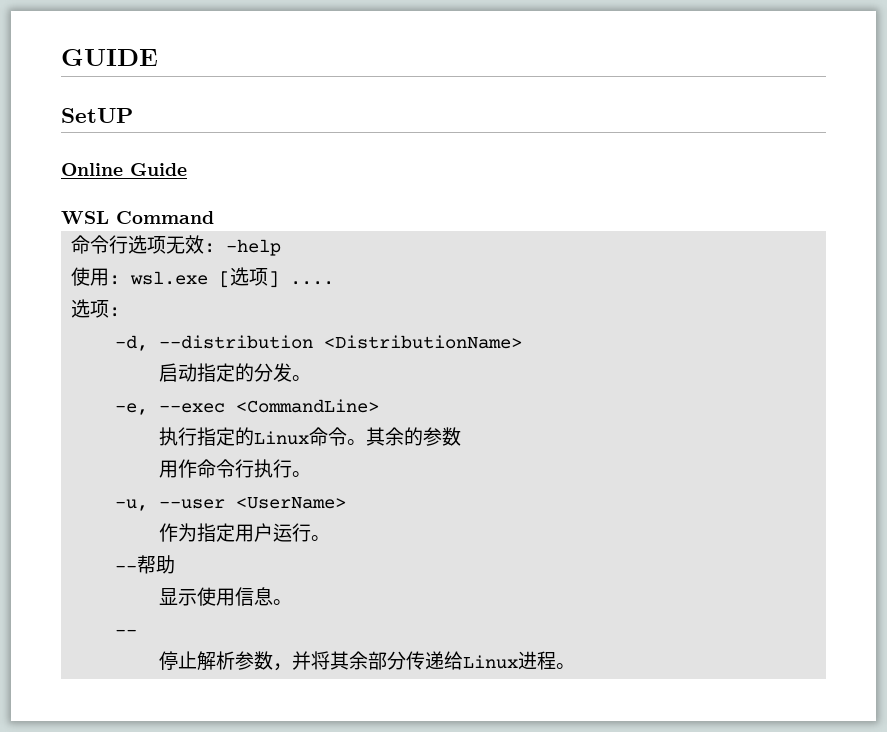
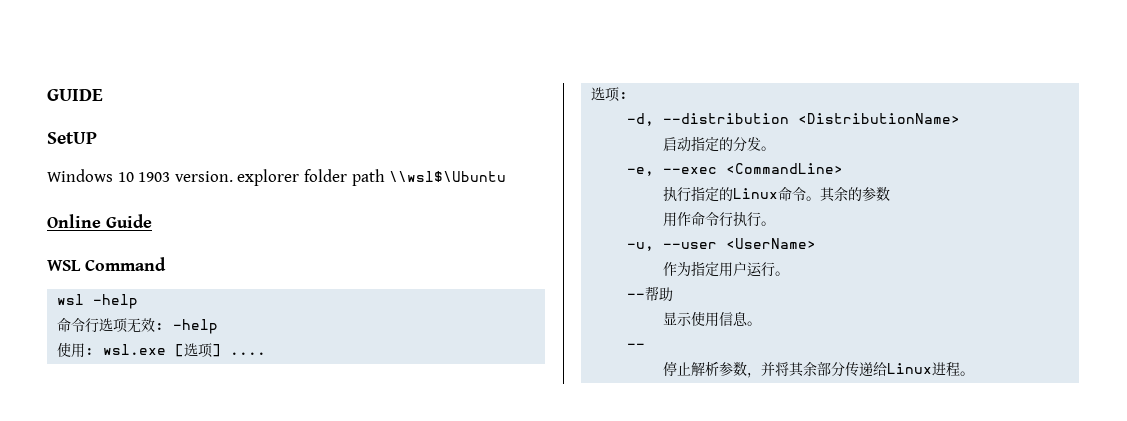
(133, 115) none -> [47,169,507,186] // Windows 10 1903 version. explorer folder path \\wsl$\Ubuntu
(214, 217) none -> [57,294,139,309] // wsl -help

